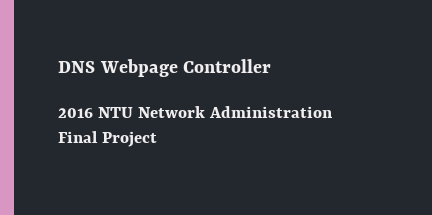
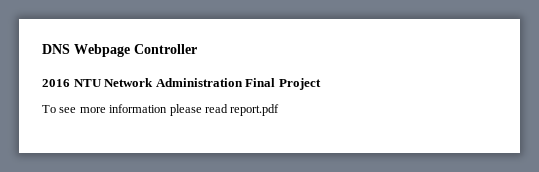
(158, 139) none -> [42,104,280,116] // To see more information please read report.pdf

